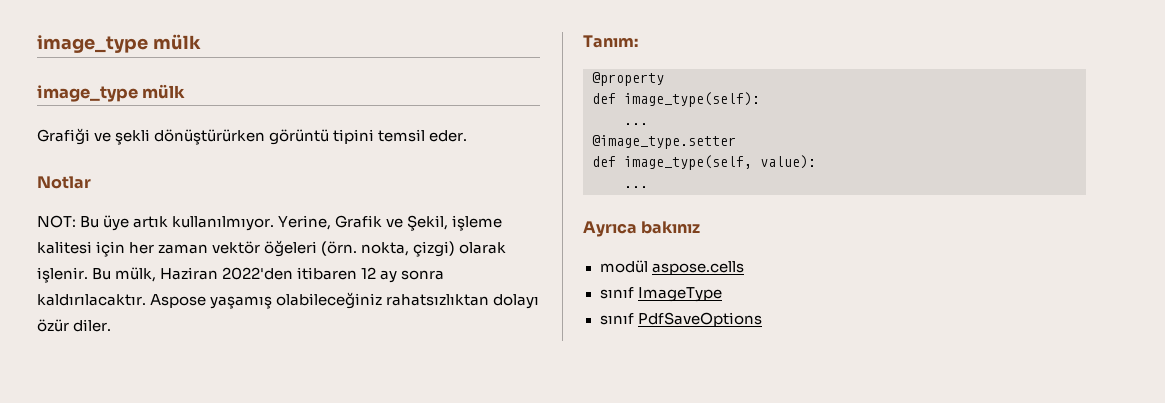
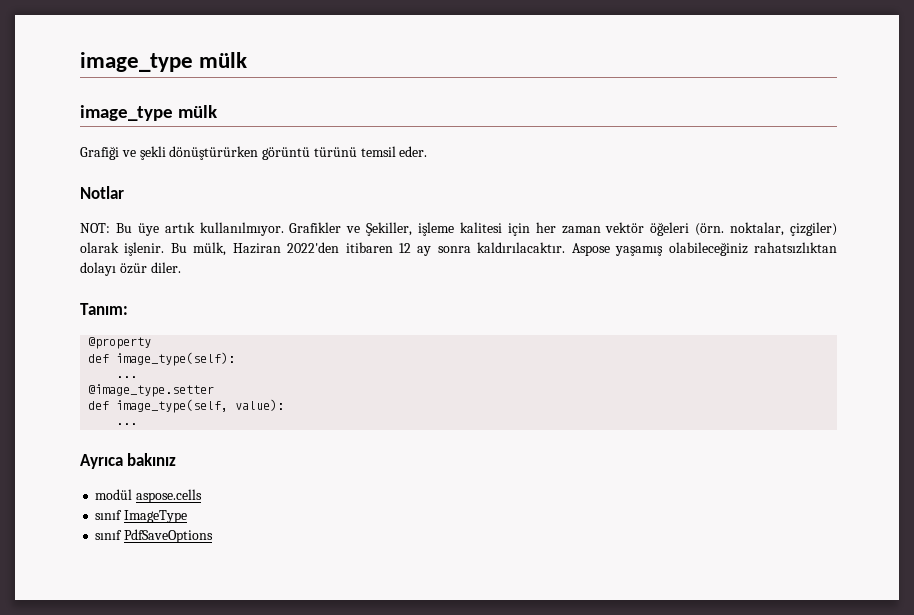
[333,129,375,144] tipini -> [313,147,357,157] türünü
[278,215,449,231] Yerine, Grafik ve Şekil, -> [289,222,413,236] Grafikler ve Şekiller,
[361,241,456,257] nokta, çizgi) -> [730,222,837,236] noktalar, çizgiler)

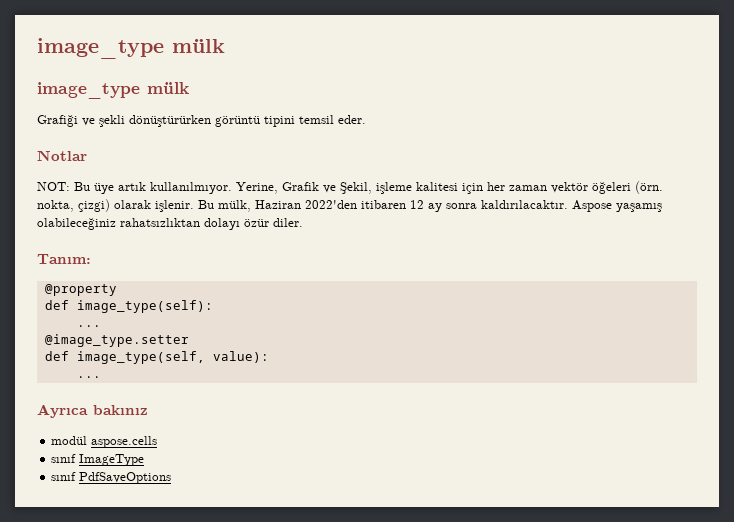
[313,147,357,157] türünü -> [264,116,295,127] tipini
[289,222,413,236] Grafikler ve Şekiller, -> [236,182,372,194] Yerine, Grafik ve Şekil,
[730,222,837,236] noktalar, çizgiler) -> [37,199,110,212] nokta, çizgi)

